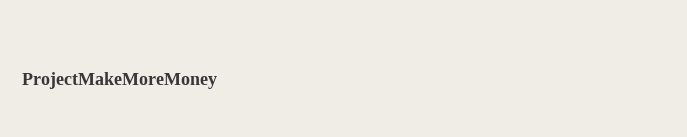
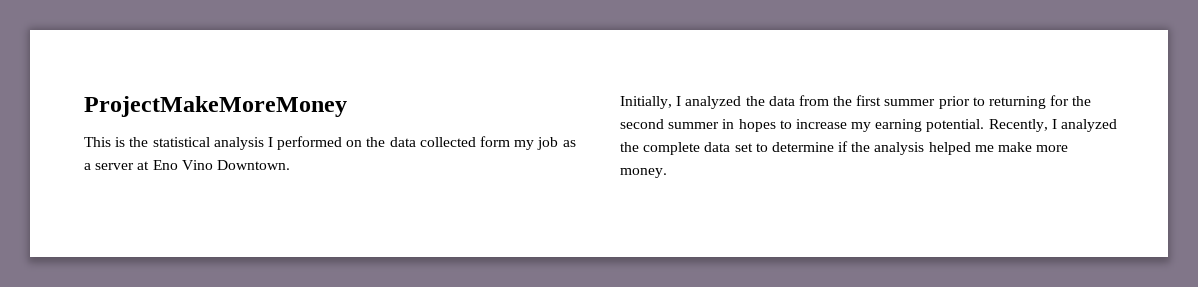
(217, 80) none -> [84,136,576,150] [84,160,290,170] [620,95,1092,109] [620,119,1118,132] [620,141,1069,155] [620,168,667,178] // This is the statistical analysis I performed on the data collected form my job as a server at Eno Vino Downtown. // Initially, I analyzed the data from the first summer prior to returning for the second summer in hopes to increase my earning potential. Recently, I analyzed the complete data set to determine if the analysis helped me make more money.

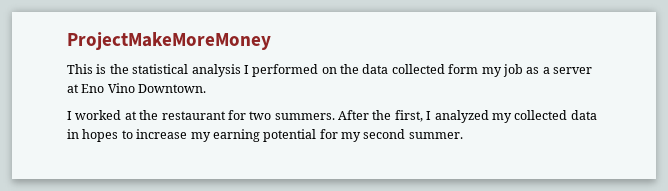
[620,95,1092,109] [620,119,720,129] Initially, I analyzed the data from the first summer prior to returning for the second summer -> [67,110,597,123] I worked at the restaurant for two summers. After the first, I analyzed my collected data
[926,119,1118,132] [620,141,1069,155] [620,168,667,178] potential. Recently, I analyzed the complete data set to determine if the analysis helped me make more money. -> [263,129,463,142] potential for my second summer.

